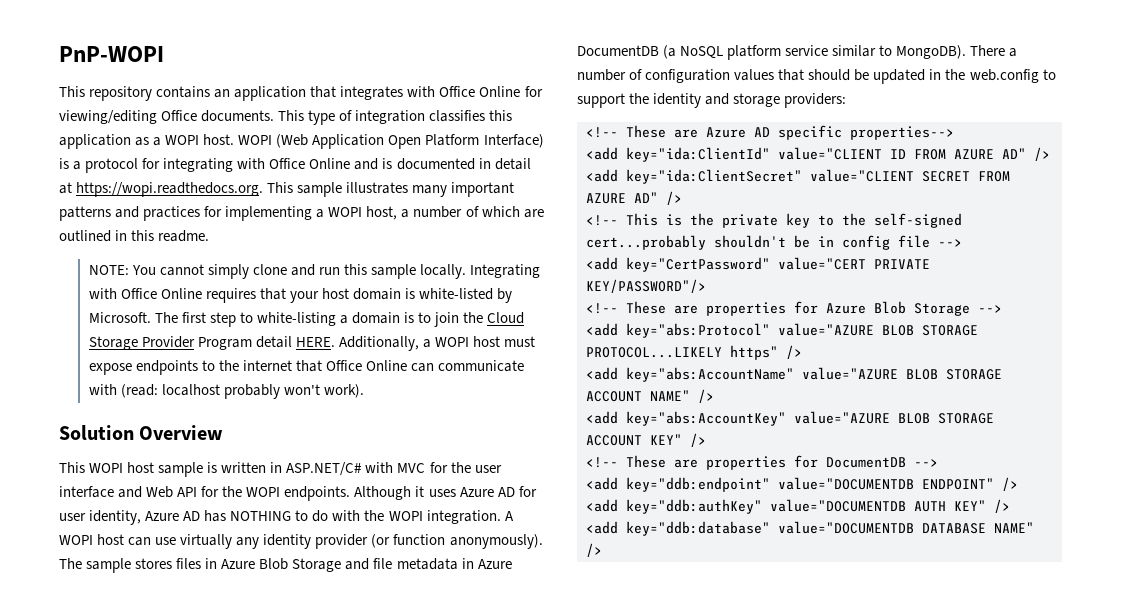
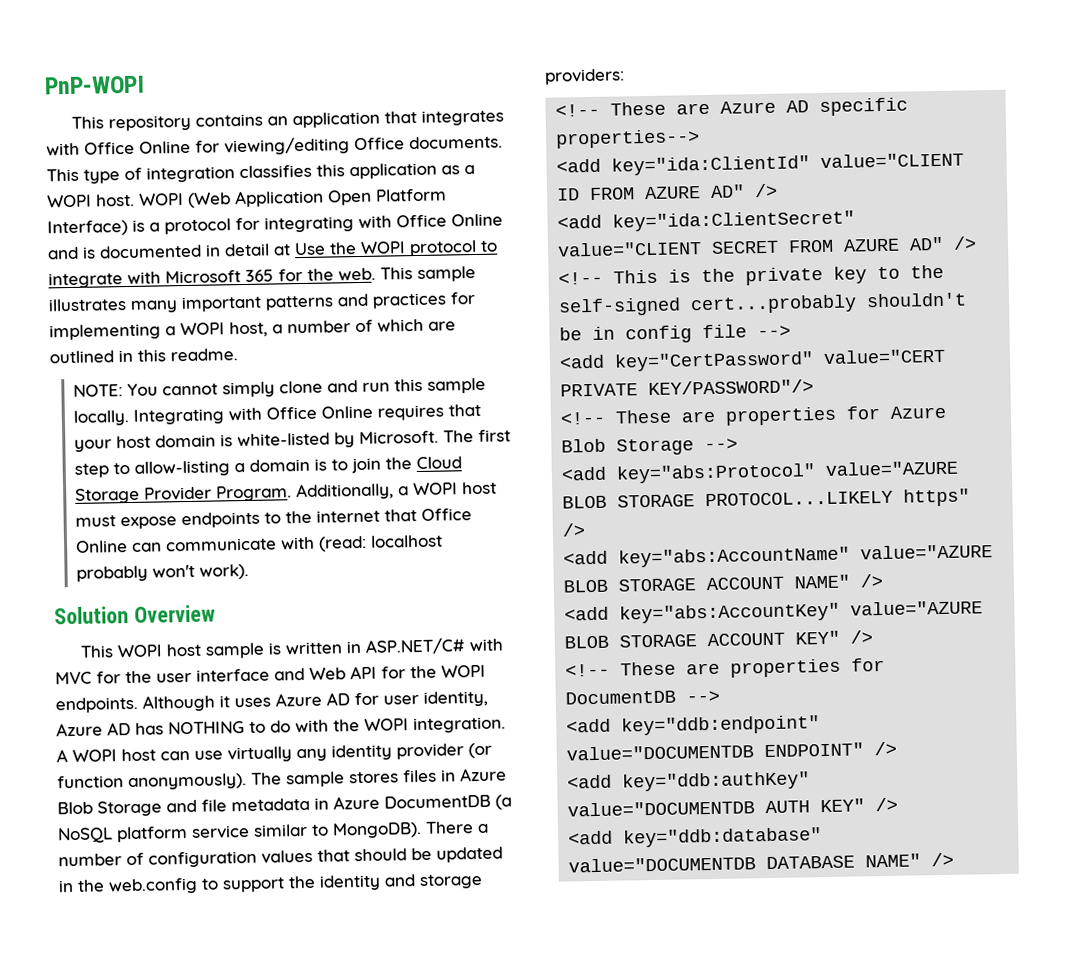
[76,182,264,197] https://wopi.readthedocs.org. -> [294,239,498,257] [48,267,376,289] Use the WOPI protocol to integrate with Microsoft 365 for the web.
[256,312,336,326] white-listing -> [133,460,230,477] allow-listing
[197,336,335,350] Program detail HERE. -> [215,485,292,502] Program.

